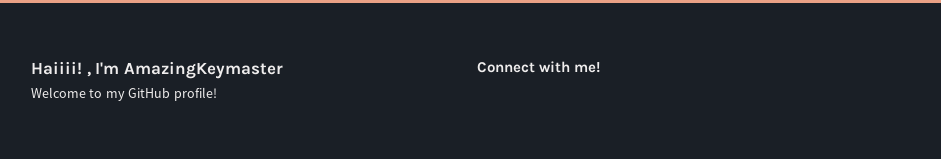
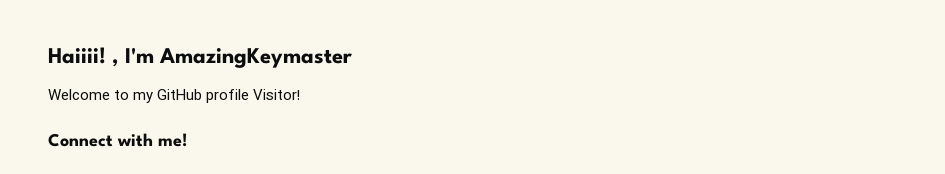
[173,87,217,101] profile! -> [206,89,301,103] profile Visitor!

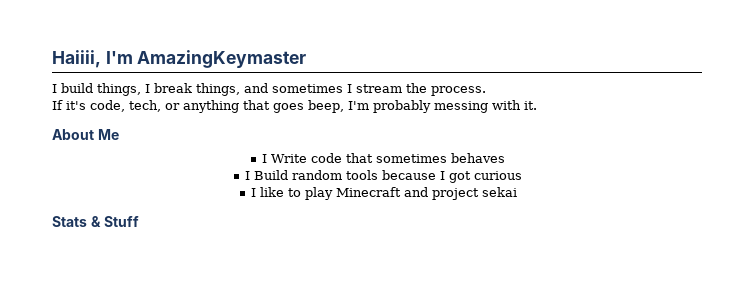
[48,47,120,67] Haiiii! , -> [52,50,101,68] Haiiii,
[48,89,301,103] [48,133,187,147] Welcome to my GitHub profile Visitor! // Connect with me! -> [52,83,486,96] [52,100,537,113] [52,129,119,140] [262,153,506,163] [245,170,523,183] [250,187,517,200] [52,216,139,227] I build things, I break things, and sometimes I stream the process. // If it's code, tech, or anything that goes beep, I'm probably messing with it. // About Me // I Write code that sometimes behaves // I Build random tools because I got curious // I like to play Minecraft and project sekai // Stats & Stuff

